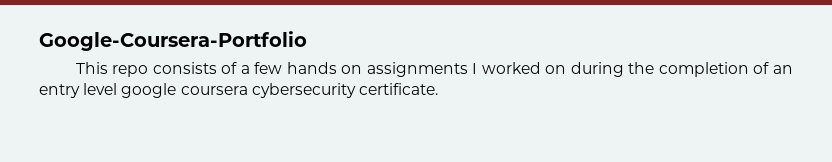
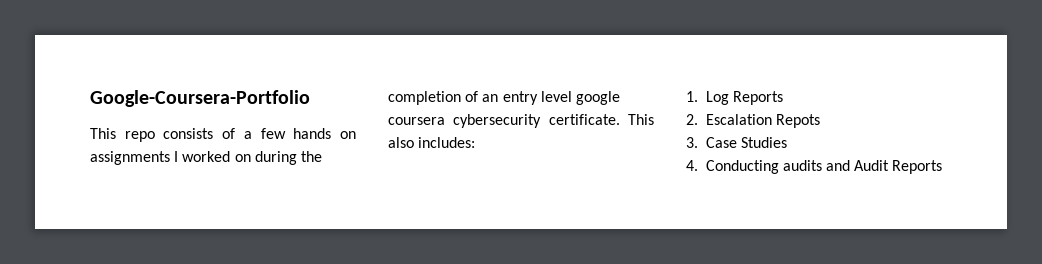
(438, 89) none -> [628,114,654,125] [388,137,476,148] [686,91,783,105] [686,114,820,128] [686,137,787,148] [686,160,943,174] This also includes: // 1. Log Reports // 2. Escalation Repots // 3. Case Studies // 4. Conducting audits and Audit Reports

